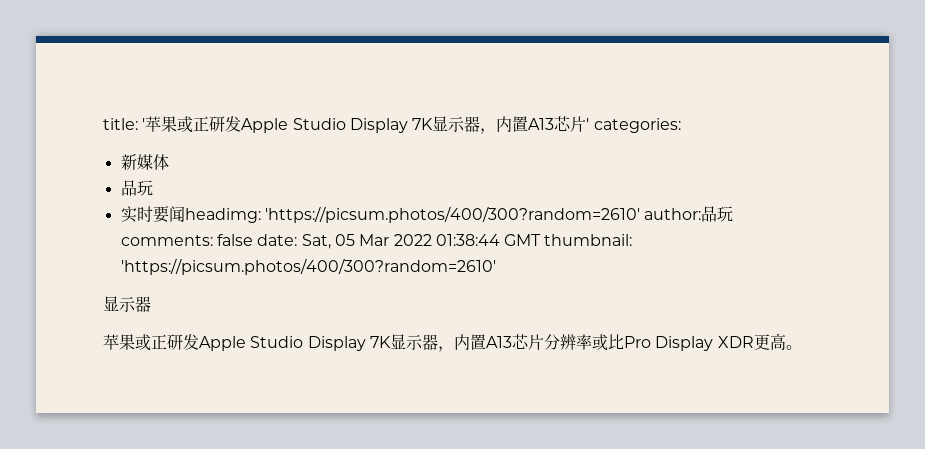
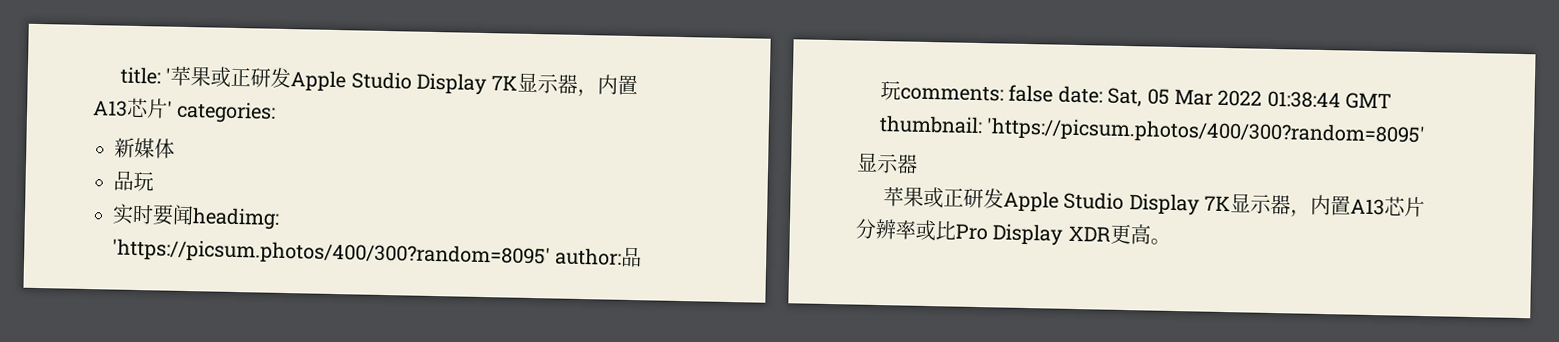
[264,206,640,223] 'https://picsum.photos/400/300?random=2610' -> [112,238,551,269] 'https://picsum.photos/400/300?random=8095'
[120,258,496,275] 'https://picsum.photos/400/300?random=2610' -> [986,117,1427,148] 'https://picsum.photos/400/300?random=8095'

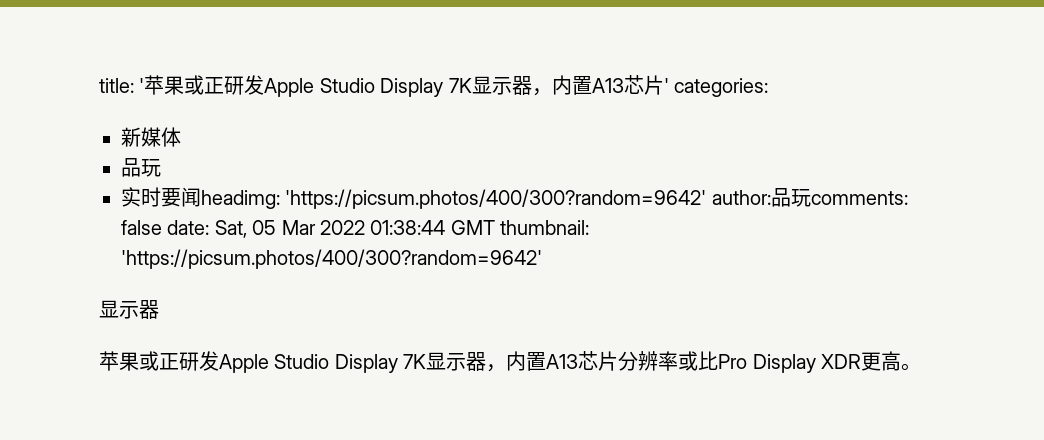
[112,238,551,269] 'https://picsum.photos/400/300?random=8095' -> [285,189,707,209] 'https://picsum.photos/400/300?random=9642'
[986,117,1427,148] 'https://picsum.photos/400/300?random=8095' -> [121,249,542,269] 'https://picsum.photos/400/300?random=9642'

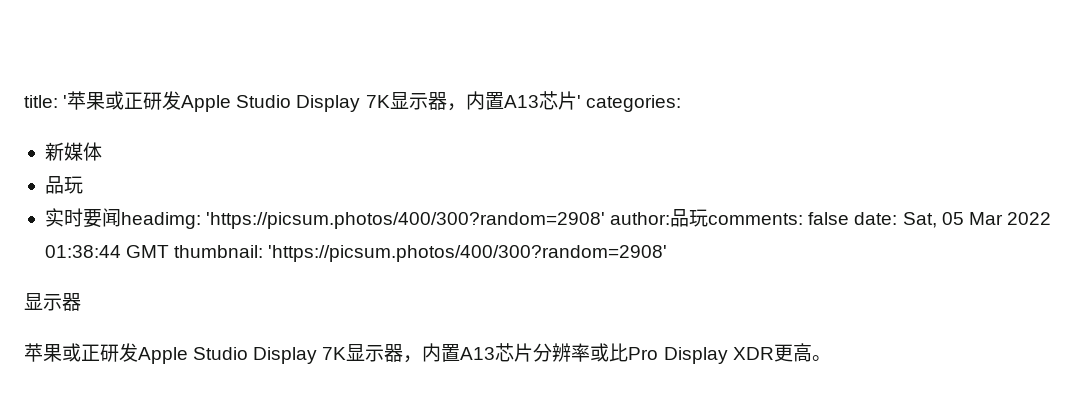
[285,189,707,209] 'https://picsum.photos/400/300?random=9642' -> [206,212,606,229] 'https://picsum.photos/400/300?random=2908'
[121,249,542,269] 'https://picsum.photos/400/300?random=9642' -> [268,245,668,262] 'https://picsum.photos/400/300?random=2908'

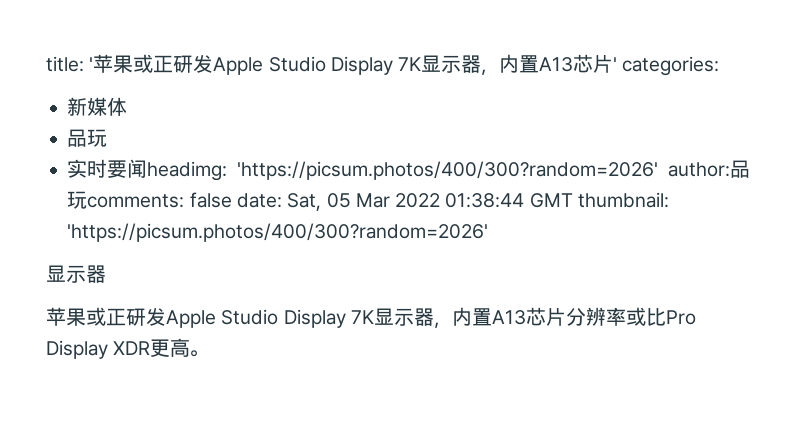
[206,212,606,229] 'https://picsum.photos/400/300?random=2908' -> [237,161,659,180] 'https://picsum.photos/400/300?random=2026'
[268,245,668,262] 'https://picsum.photos/400/300?random=2908' -> [67,223,489,242] 'https://picsum.photos/400/300?random=2026'

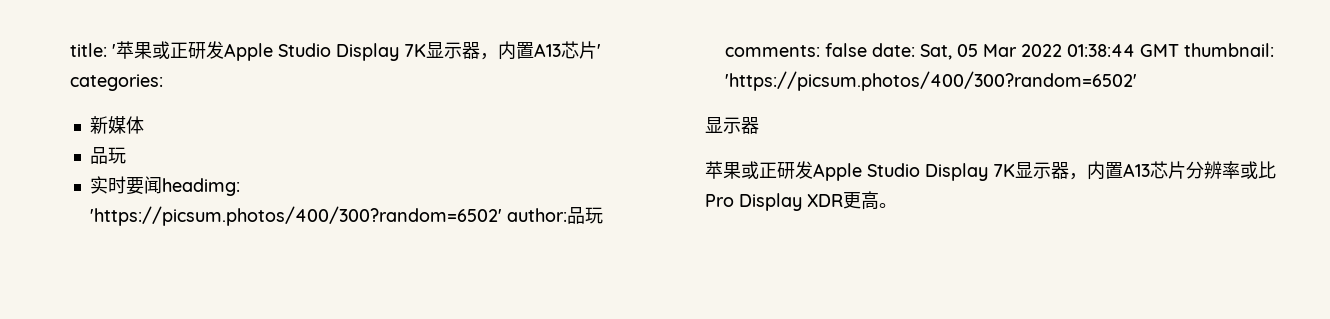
[237,161,659,180] 'https://picsum.photos/400/300?random=2026' -> [89,206,502,226] 'https://picsum.photos/400/300?random=6502'
[67,223,489,242] 'https://picsum.photos/400/300?random=2026' -> [724,71,1137,91] 'https://picsum.photos/400/300?random=6502'

